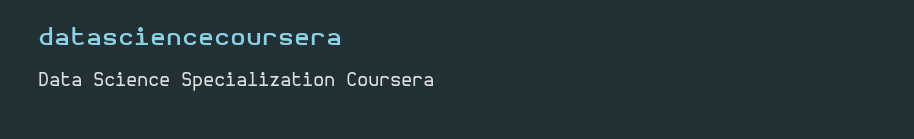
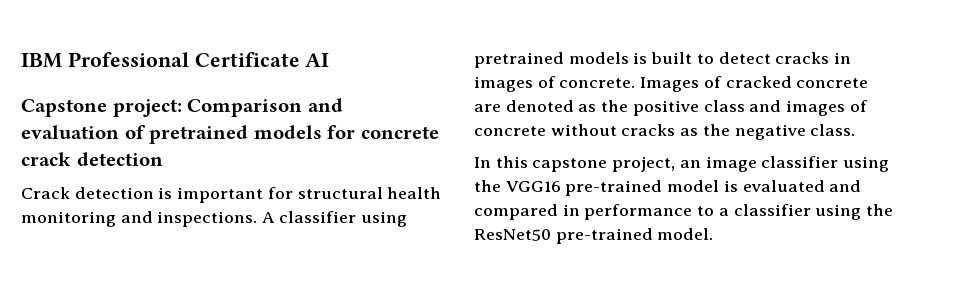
[38,27,342,45] [38,72,434,91] datasciencecoursera // Data Science Specialization Coursera -> [21,52,330,68] [21,98,343,117] [21,125,439,144] [21,152,163,166] [21,187,442,203] [21,211,407,227] [474,52,852,68] [474,76,869,92] [474,100,868,116] [474,124,856,140] [474,156,890,172] [474,180,862,196] [474,204,894,220] [474,228,714,244] IBM Professional Certificate AI // Capstone project: Comparison and evaluation of pretrained models for concrete crack detection // Crack detection is important for structural health monitoring and inspections. A classifier using pretrained models is built to detect cracks in images of concrete. Images of cracked concrete are denoted as the positive class and images of concrete without cracks as the negative class. // In this capstone project, an image classifier using the VGG16 pre-trained model is evaluated and compared in performance to a classifier using the ResNet50 pre-trained model.

